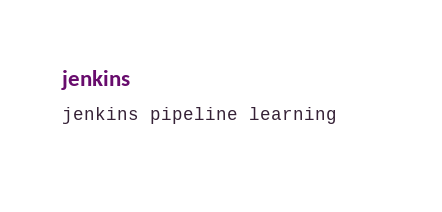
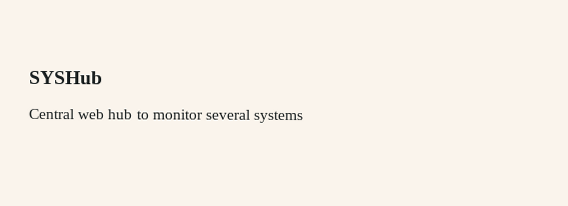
[61,70,130,90] [62,107,337,124] jenkins // jenkins pipeline learning -> [29,70,103,85] [28,108,304,124] SYSHub // Central web hub to monitor several systems

